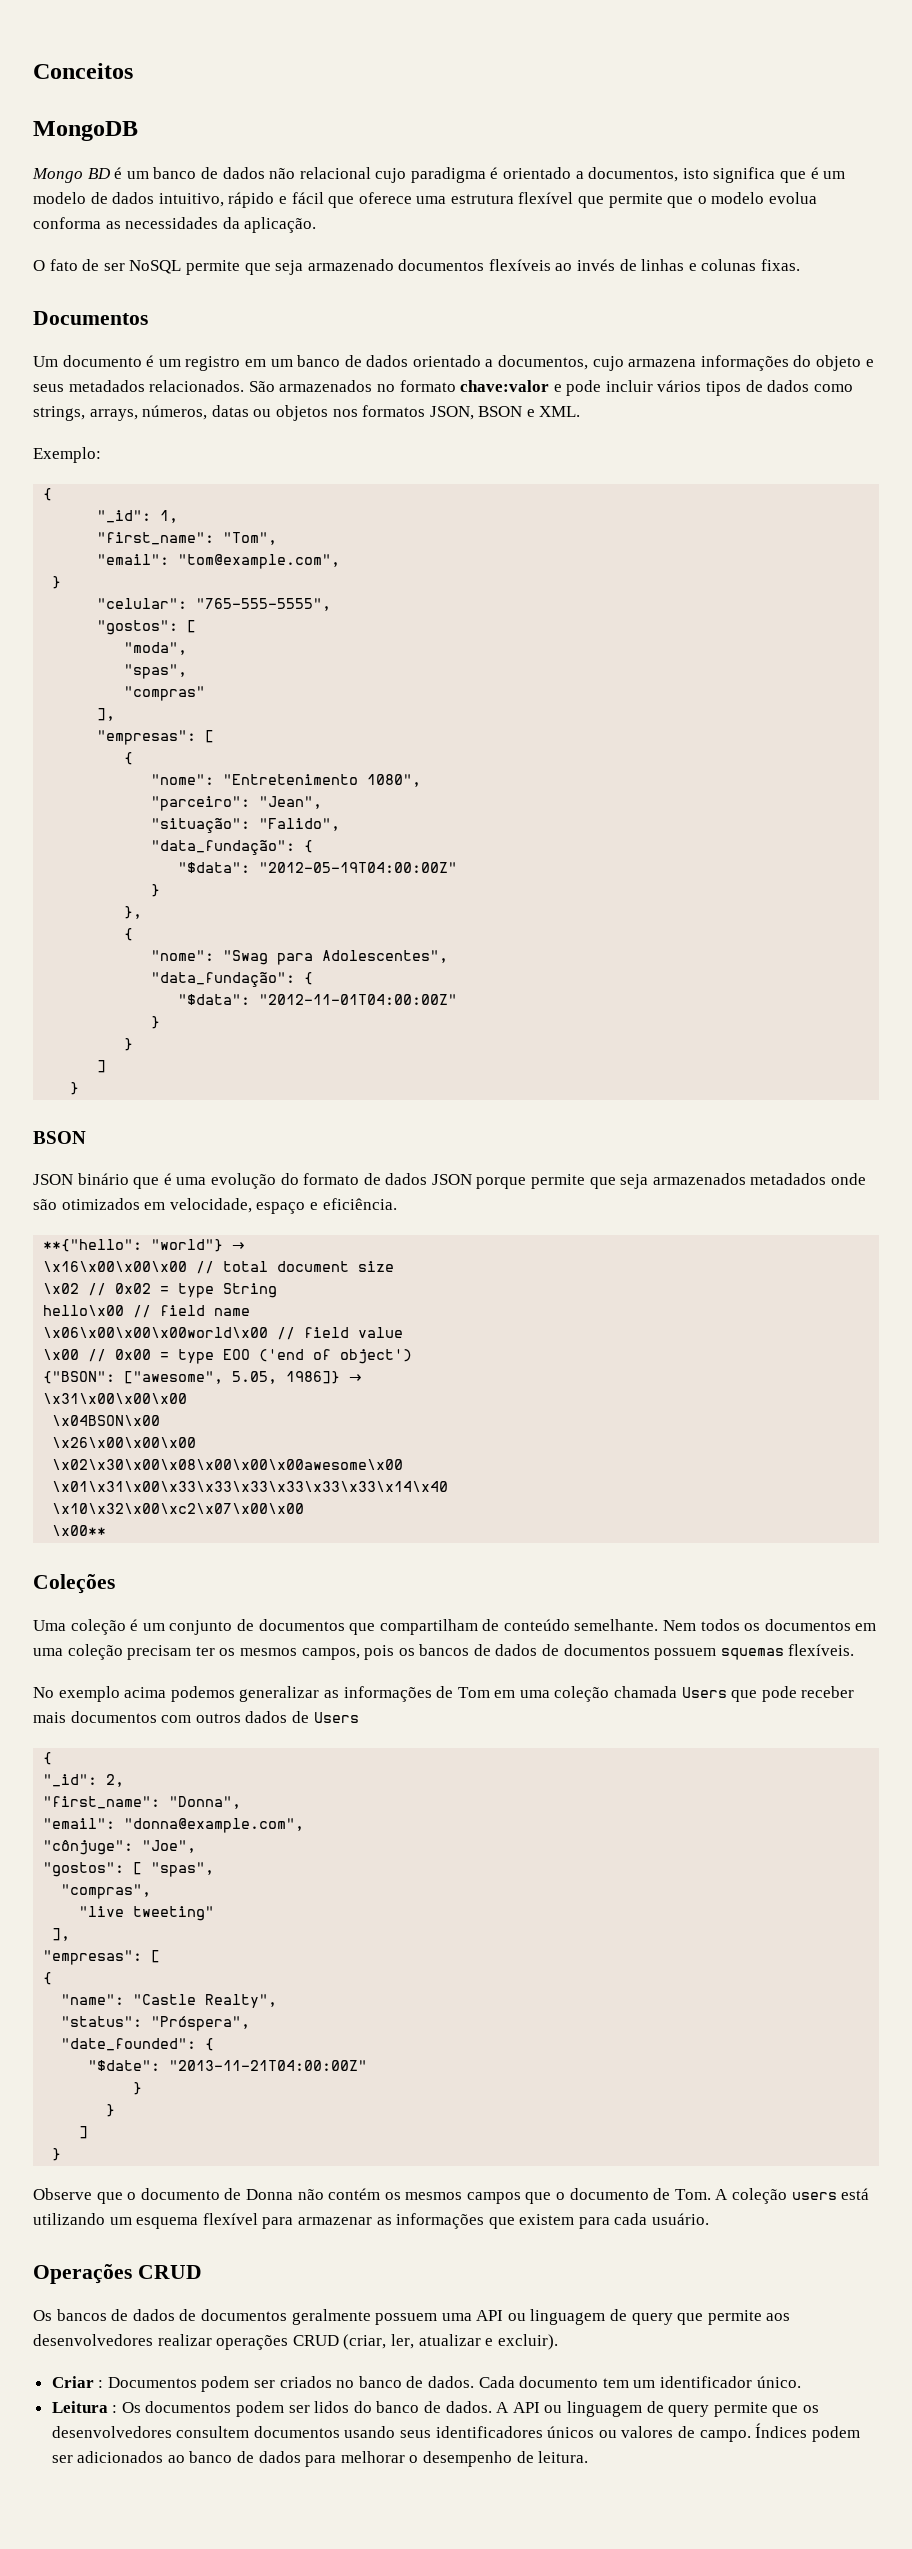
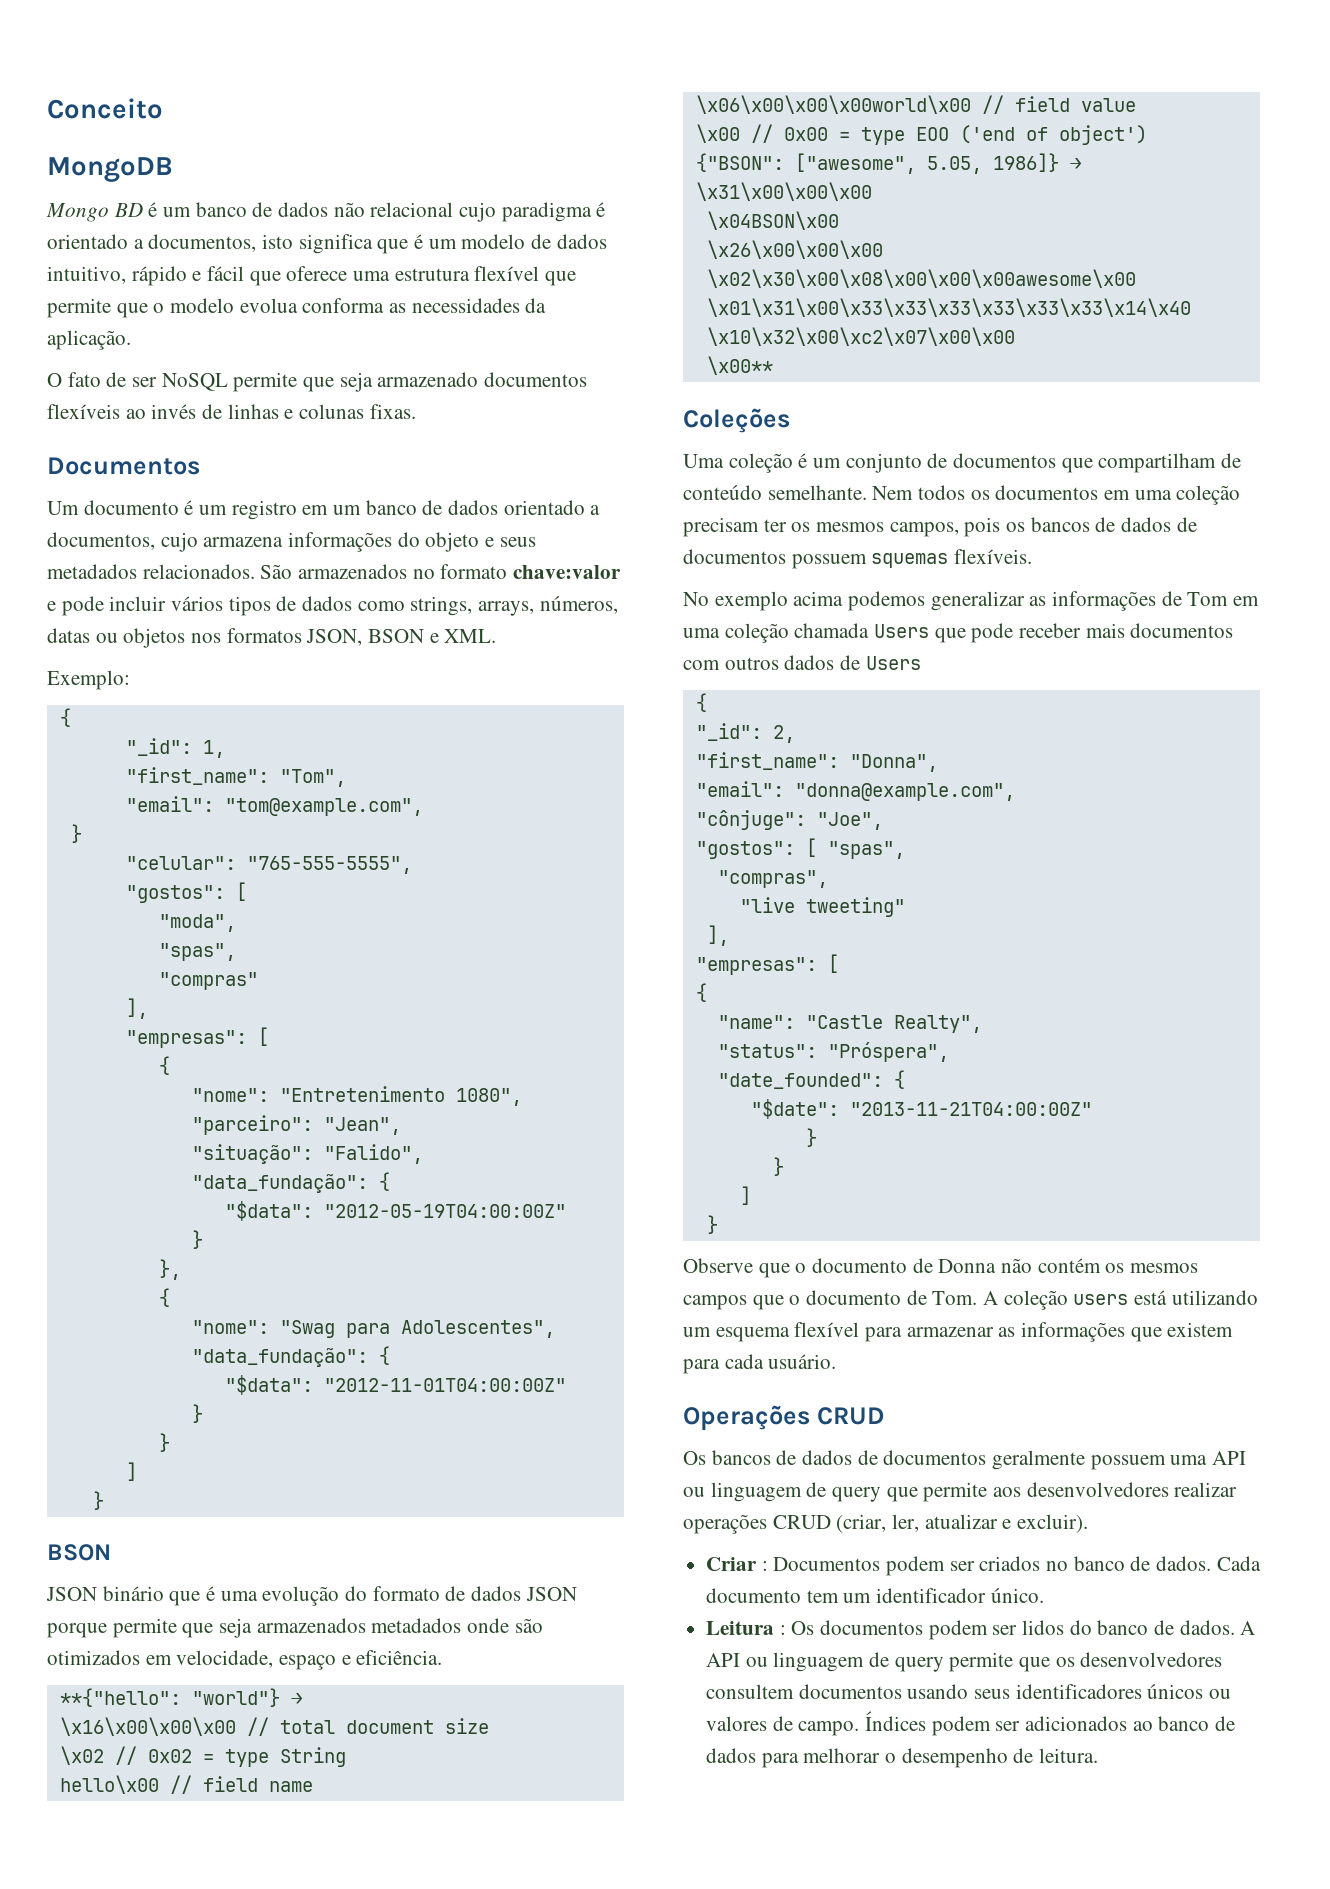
[33,63,133,79] Conceitos -> [47,98,163,119] Conceito

